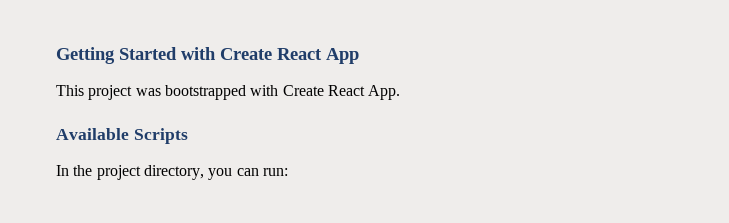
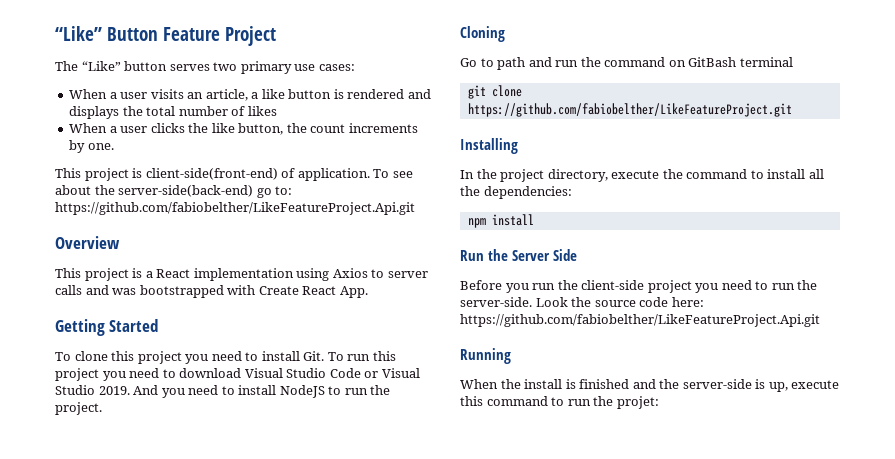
[56,47,359,64] [56,85,133,100] Getting Started with Create React App // This project -> [55,26,276,46] [55,61,355,74] [69,89,431,101] [69,106,277,119] [69,123,418,135] [69,140,114,153] [55,168,413,181] [55,185,293,198] [55,202,415,215] [55,236,120,249] [55,268,428,281] [55,285,109,295] “Like” Button Feature Project // The “Like” button serves two primary use cases: // When a user visits an article, a like button is rendered and displays the total number of likes // When a user clicks the like button, the count increments by one. // This project is client-side(front-end) of application. To see about the server-side(back-end) go to: https://github.com/fabiobelther/LikeFeatureProject.Api.git // Overview // This project is a React implementation using Axios to server calls and
[56,128,188,144] [56,165,288,180] Available Scripts // In the project directory, you can run: -> [55,319,159,336] [55,351,396,364] [55,368,420,381] [55,385,391,398] [55,402,102,415] [460,26,505,42] [460,57,793,70] [467,85,522,99] [467,103,792,117] [460,138,518,154] [460,169,824,182] [460,186,572,199] [467,214,534,228] [460,249,578,261] [460,280,818,293] [460,297,704,307] [460,314,820,327] [460,348,511,364] [460,379,840,392] [460,396,659,409] Getting Started // To clone this project you need to install Git. To run this project you need to download Visual Studio Code or Visual Studio 2019. And you need to install NodeJS to run the project. // Cloning // Go to path and run the command on GitBash terminal // git clone https://github.com/fabiobelther/LikeFeatureProject.git // Installing // In the project directory, execute the command to install all the dependencies: // npm install // Run the Server Side // Before you run the client-side project you need to run the server-side. Look the source code here: https://github.com/fabiobelther/LikeFeatureProject.Api.git // Running // When the install is finished and the server-side is up, execute this command to run the projet:

